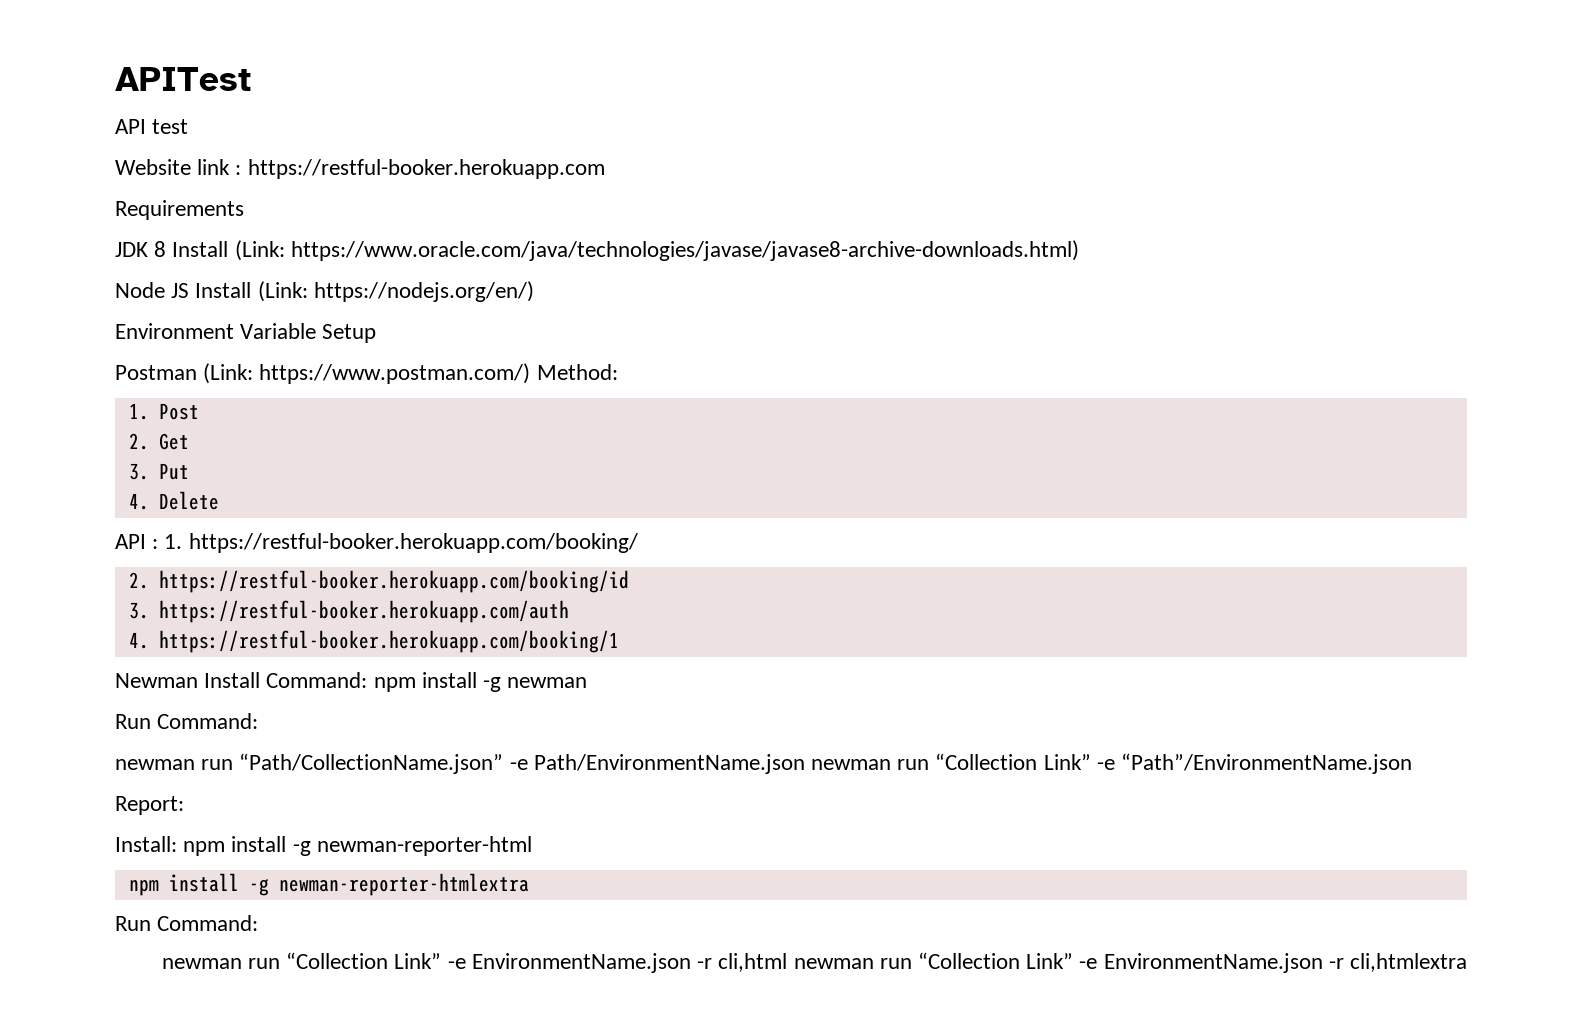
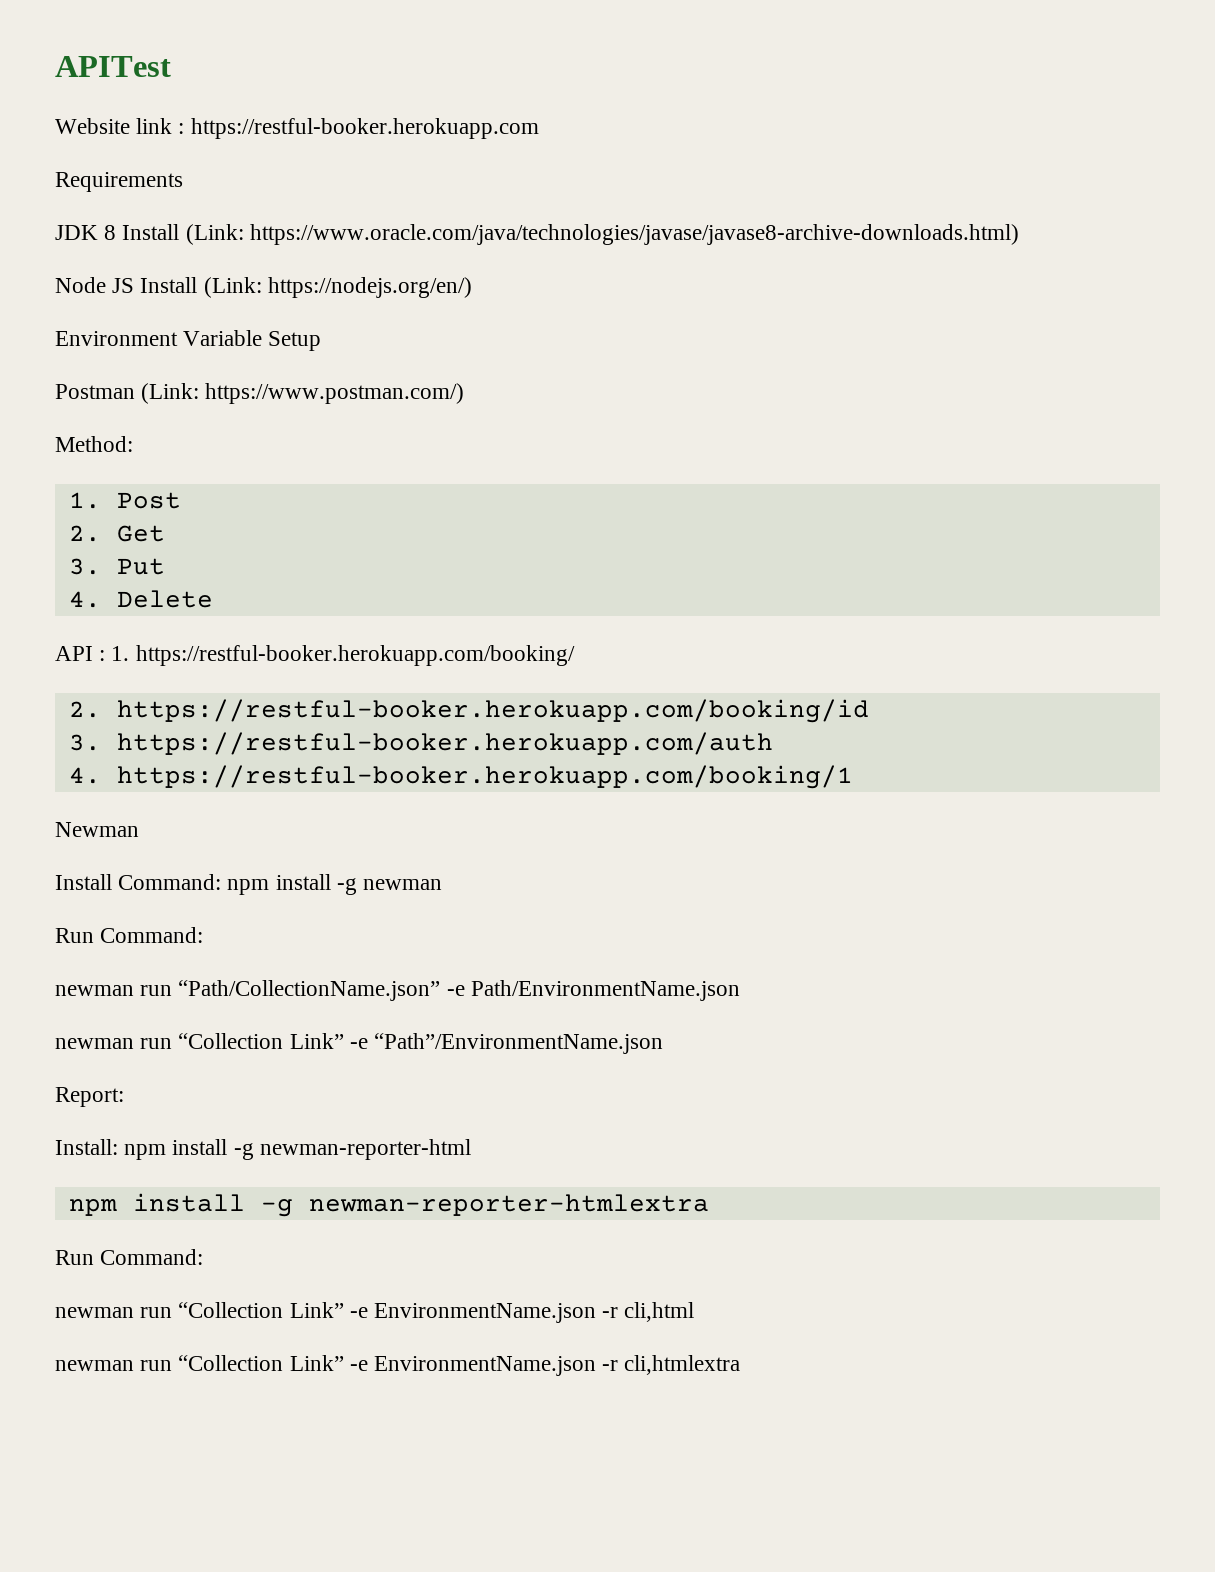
[115,119,189,134] // API test -> (171, 66) none
(531, 373) none -> (465, 393) //
(198, 680) none -> (139, 829) //
(805, 764) none -> (740, 990) //
(788, 962) none -> (695, 1312) //

